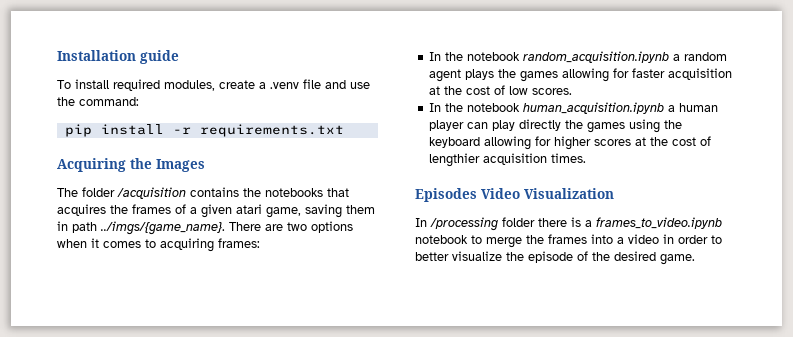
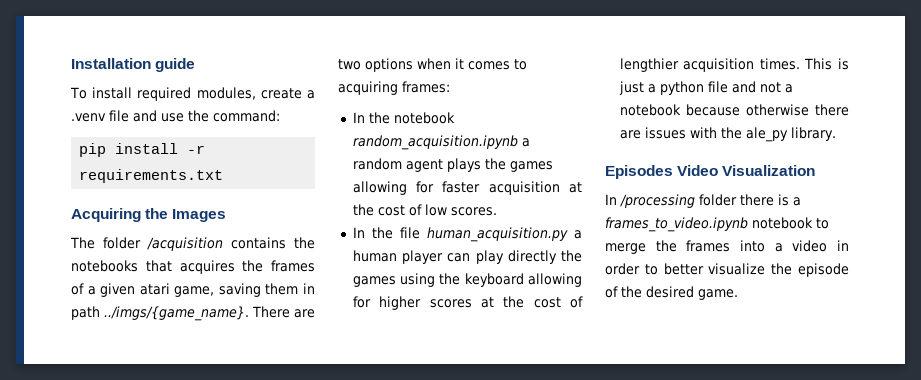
[467,102,665,114] notebook human_acquisition.ipynb -> [399,227,568,242] file human_acquisition.py
(587, 158) none -> [804,58,849,70] [618,81,793,95] [619,104,849,116] [619,127,836,142] This is just a python file and not a notebook because otherwise there are issues with the ale_py library.

